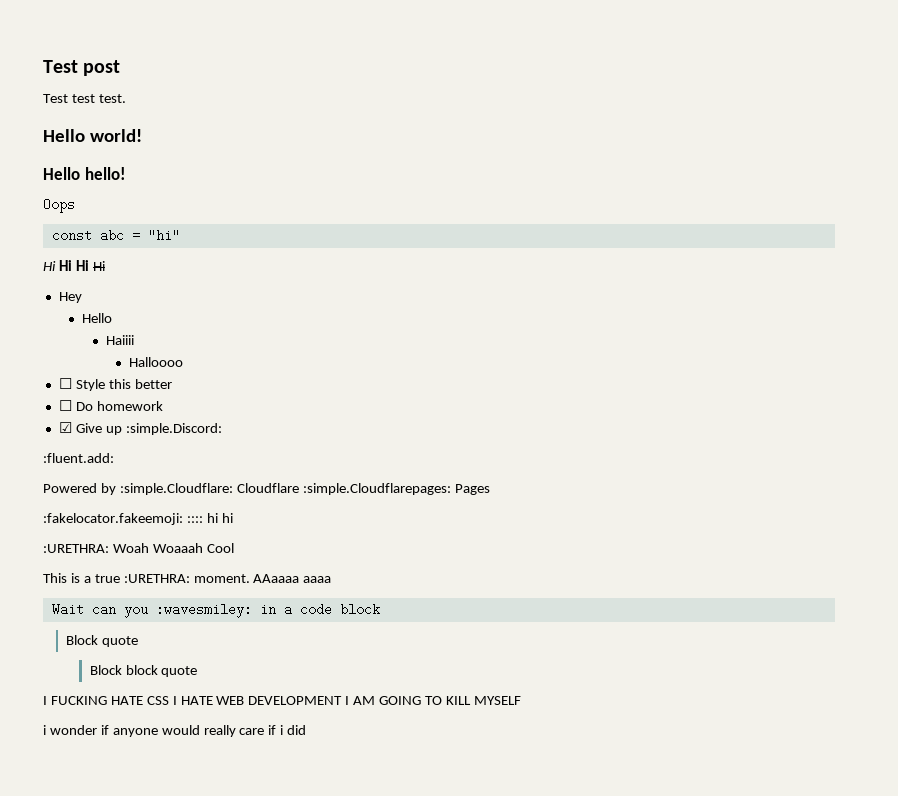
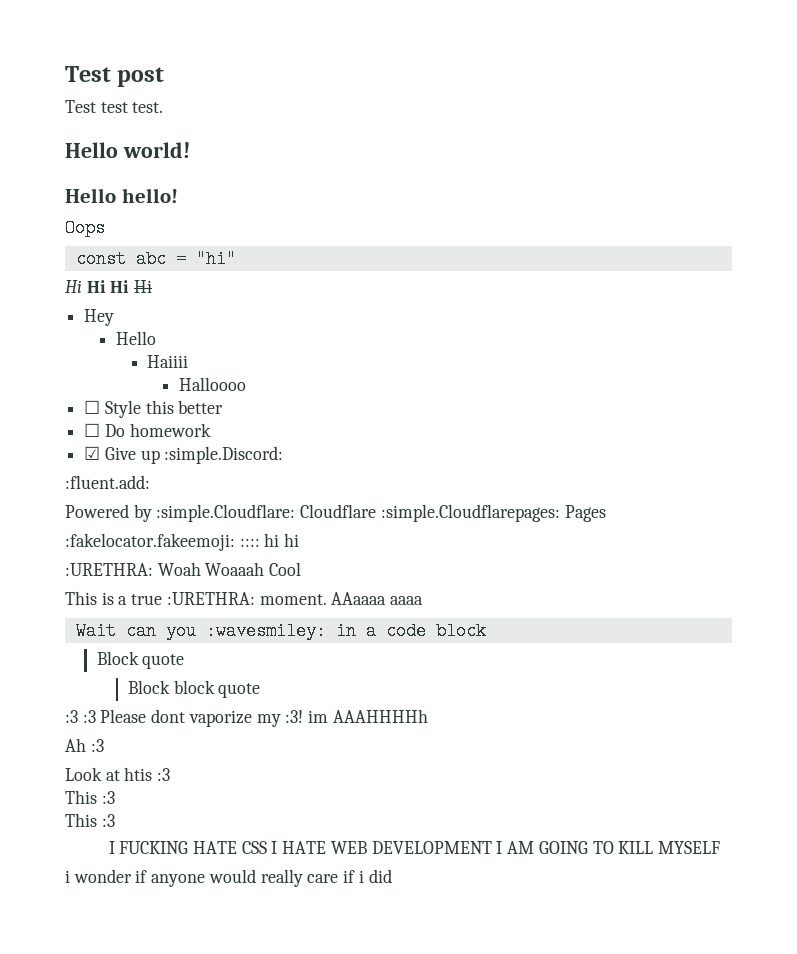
(198, 671) none -> [65,709,428,727] [65,738,104,752] [65,767,171,781] [65,790,115,804] [65,813,115,827] // :3 :3 Please dont vaporize my :3! im AAAHHHHh // Ah :3 // Look at htis :3 // This :3 // This :3

